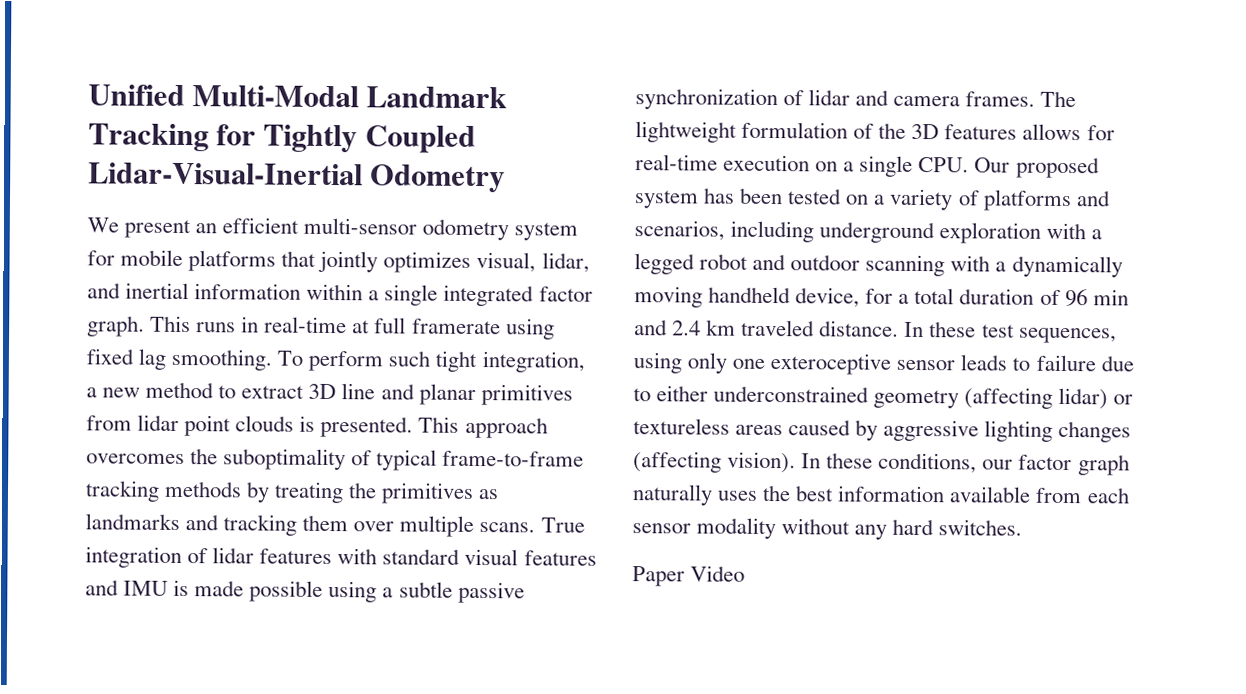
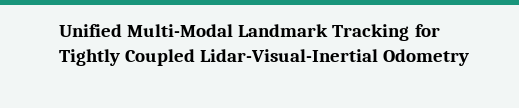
[87,217,579,241] [87,249,590,273] [87,282,593,307] [87,315,555,340] [86,348,585,373] [86,381,573,406] [86,414,548,439] [86,448,585,471] [85,480,500,504] [85,513,585,537] [85,546,597,568] [85,579,525,604] [635,88,1077,111] [635,121,1115,143] [635,154,1100,179] [634,187,1111,212] [634,220,1103,244] [634,253,1123,278] [634,286,1129,308] [634,319,1117,344] [633,352,1134,375] [633,385,1134,410] [633,418,1132,443] [633,451,1130,476] [632,484,1130,506] [632,517,1023,540] [632,565,746,587] // We present an efficient multi-sensor odometry system for mobile platforms that jointly optimizes visual, lidar, and inertial information within a single integrated factor graph. This runs in real-time at full framerate using fixed lag smoothing. To perform such tight integration, a new method to extract 3D line and planar primitives from lidar point clouds is presented. This approach overcomes the suboptimality of typical frame-to-frame tracking methods by treating the primitives as landmarks and tracking them over multiple scans. True integration of lidar features with standard visual features and IMU is made possible using a subtle passive synchronization of lidar and camera frames. The lightweight formulation of the 3D features allows for real-time execution on a single CPU. Our proposed system has been tested on a variety of platforms and scenarios, including underground exploration with a legged robot and outdoor scanning with a dynamically moving handheld device, for a total duration of 96 min and 2.4 km traveled distance. In these test sequences, using only one exteroceptive sensor leads to failure due to either underconstrained geometry (affecting lidar) or textureless areas caused by aggressive lighting changes (affecting vision). In these conditions, our factor graph naturally uses the best information available from each sensor modality without any hard switches. // Paper Video -> (470, 57) none

